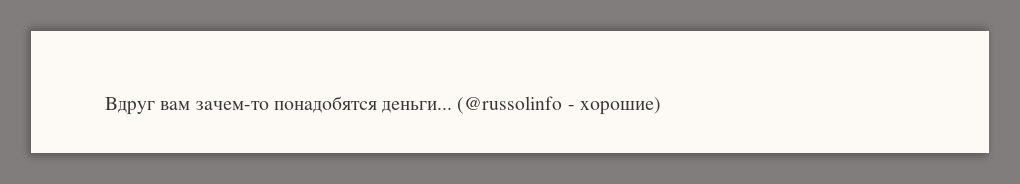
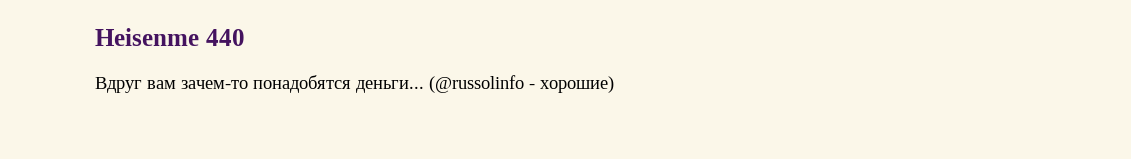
(105, 106) none -> [95,28,245,46] Heisenme 440 //

